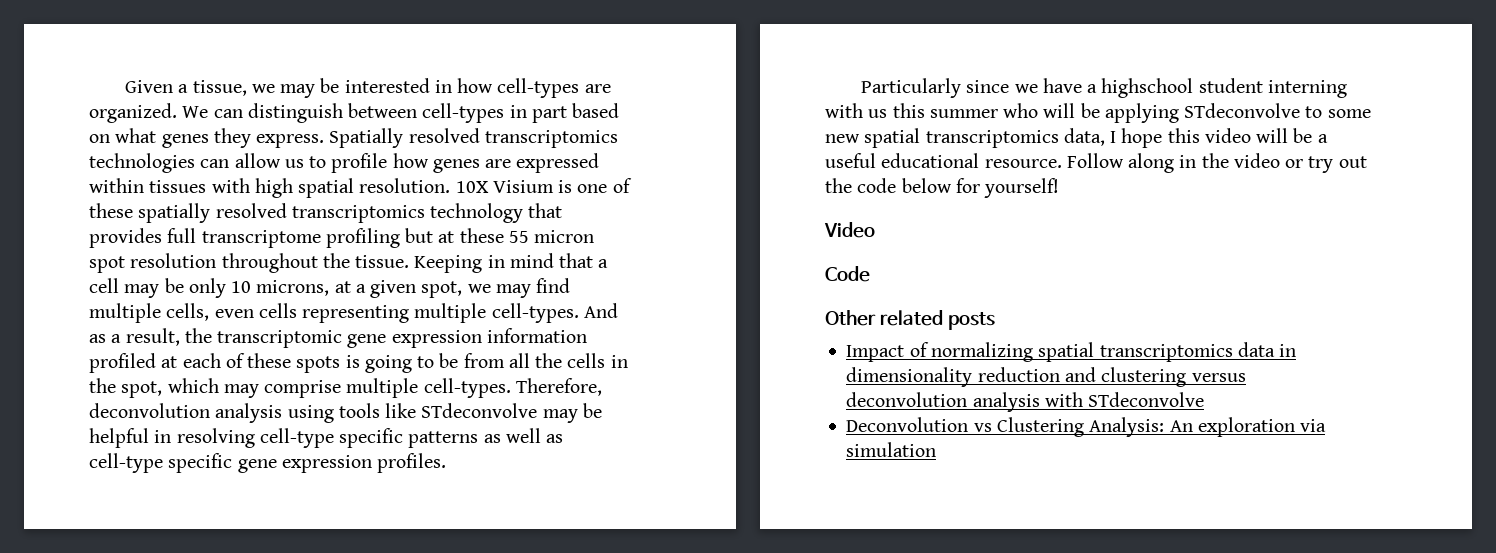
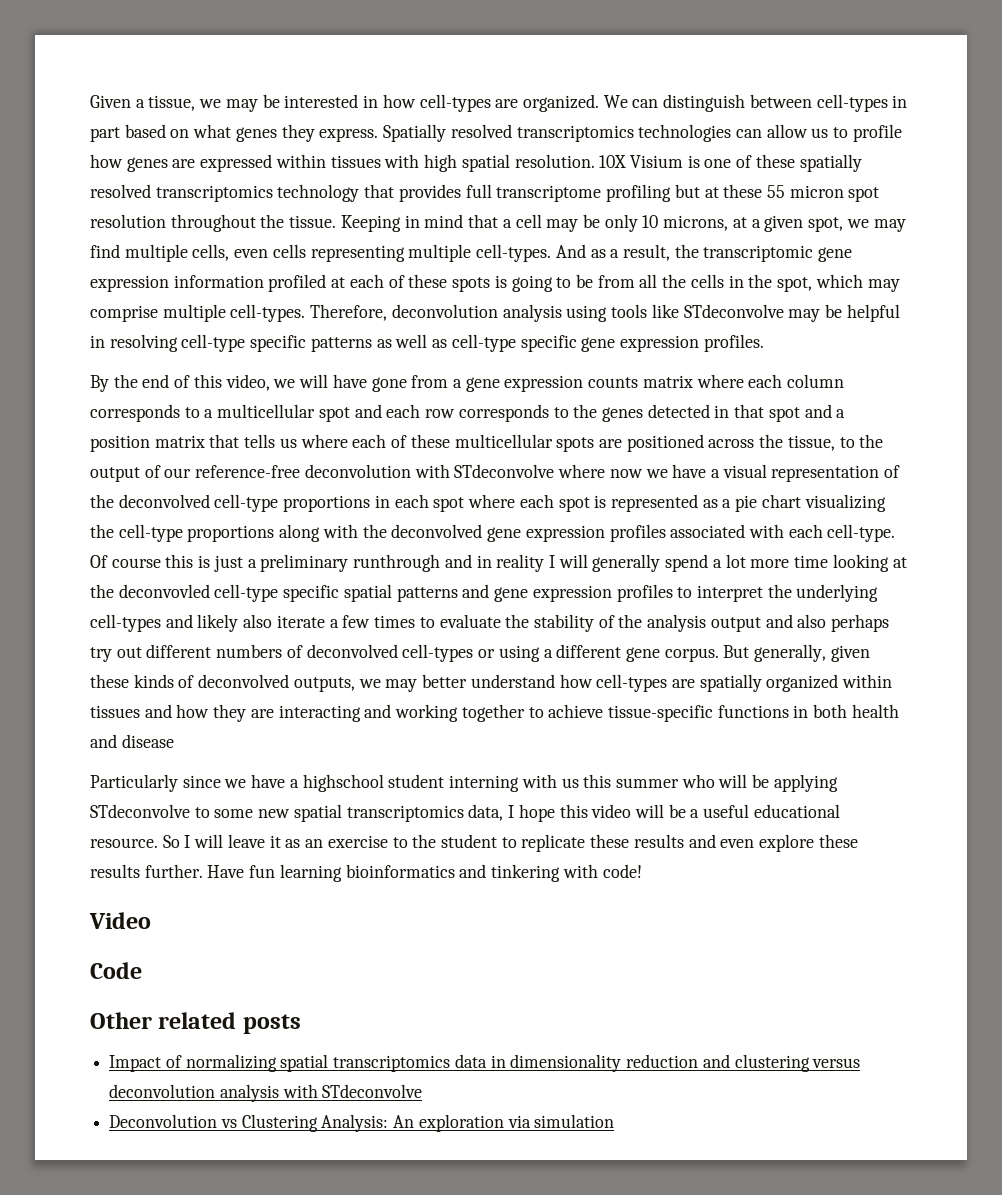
(447, 463) none -> [90,374,845,392] [90,404,846,422] [90,434,884,452] [90,464,901,482] [90,494,886,512] [90,524,896,542] [90,554,907,572] [90,584,879,602] [90,614,890,632] [90,644,870,662] [90,674,893,692] [90,704,899,722] [90,734,174,748] // By the end of this video, we will have gone from a gene expression counts matrix where each column corresponds to a multicellular spot and each row corresponds to the genes detected in that spot and a position matrix that tells us where each of these multicellular spots are positioned across the tissue, to the output of our reference-free deconvolution with STdeconvolve where now we have a visual representation of the deconvolved cell-type proportions in each spot where each spot is represented as a pie chart visualizing the cell-type proportions along with the deconvolved gene expression profiles associated with each cell-type. Of course this is just a preliminary runthrough and in reality I will generally spend a lot more time looking at the deconvovled cell-type specific spatial patterns and gene expression profiles to interpret the underlying cell-types and likely also iterate a few times to evaluate the stability of the analysis output and also perhaps try out different numbers of deconvolved cell-types or using a different gene corpus. But generally, given these kinds of deconvolved outputs, we may better understand how cell-types are spatially organized within tissues and how they are interacting and working together to achieve tissue-specific functions in both health and disease
[1066,153,1367,173] [825,178,1060,198] Follow along in the video or try out the code below for yourself! -> [162,834,858,852] [90,864,642,882] So I will leave it as an exercise to the student to replicate these results and even explore these results further. Have fun learning bioinformatics and tinkering with code!

